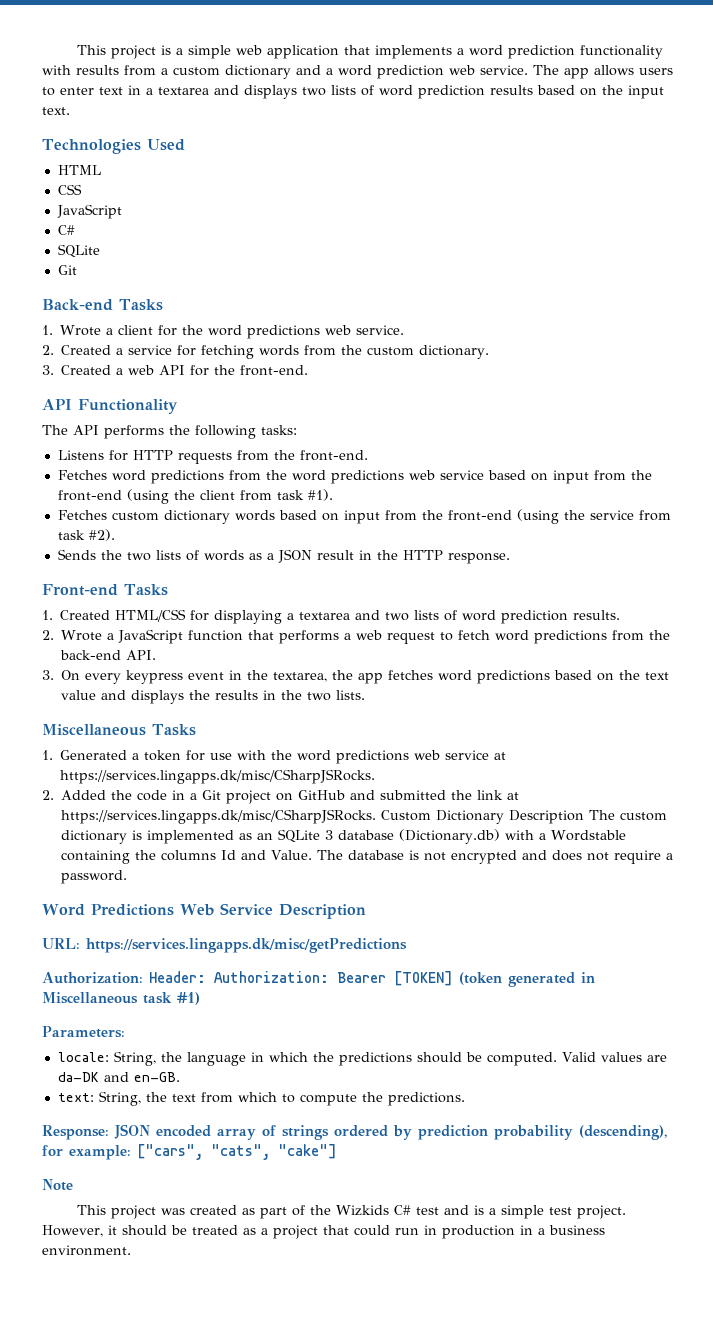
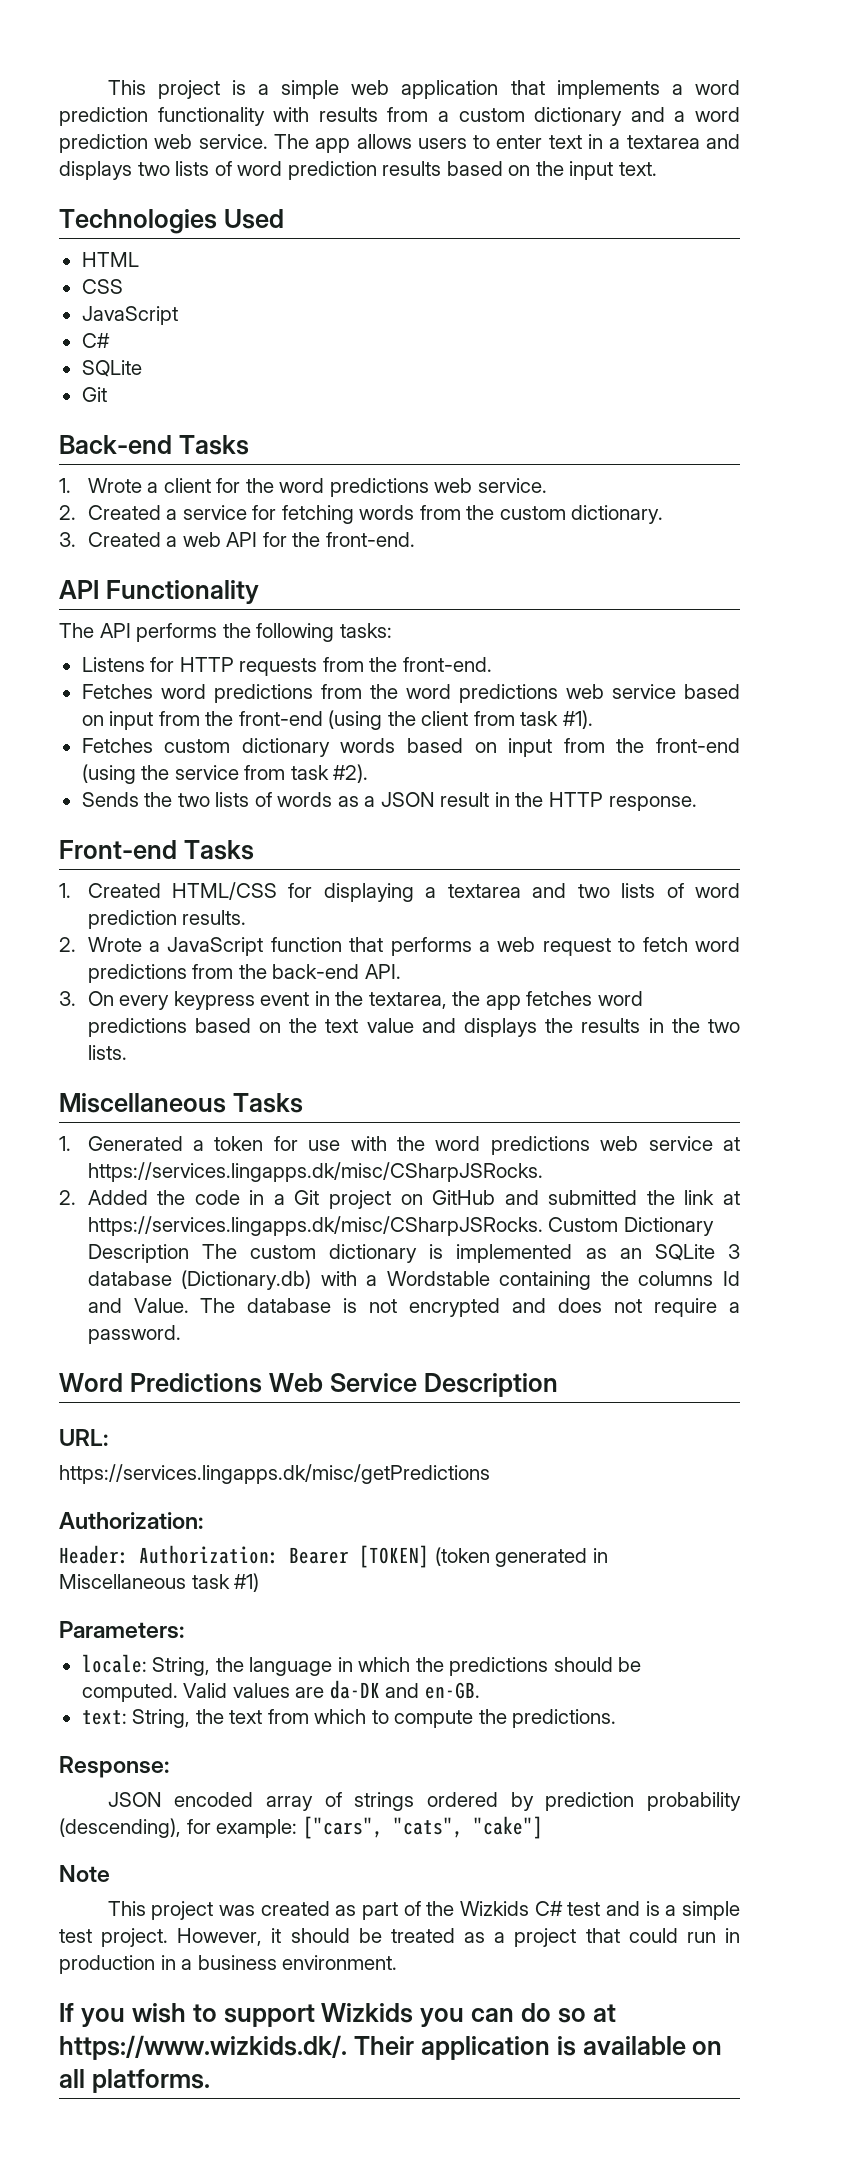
(80, 943) none -> (108, 1437) //
(143, 978) none -> (203, 1520) //
(109, 1132) none -> (169, 1767) //
(131, 1250) none -> [59,2003,616,2027] [59,2035,723,2060] [59,2069,210,2093] // If you wish to support Wizkids you can do so at https://www.wizkids.dk/. Their application is available on all platforms.

